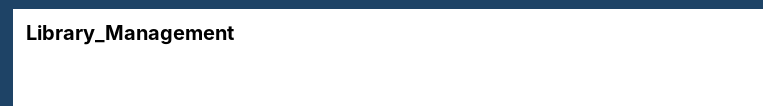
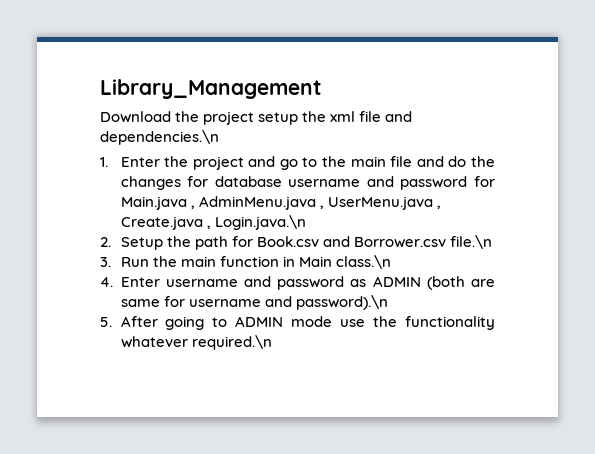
(234, 35) none -> [100,111,413,125] [100,130,219,145] [100,156,495,170] [120,176,496,190] [120,196,441,210] [120,215,306,230] [100,235,492,250] [100,255,391,269] [100,276,495,290] [120,295,388,310] [100,316,495,330] [120,335,272,350] // Download the project setup the xml file and dependencies.\n // 1. Enter the project and go to the main file and do the changes for database username and password for Main.java , AdminMenu.java , UserMenu.java , Create.java , Login.java.\n // 2. Setup the path for Book.csv and Borrower.csv file.\n // 3. Run the main function in Main class.\n // 4. Enter username and password as ADMIN (both are same for username and password).\n // 5. After going to ADMIN mode use the functionality whatever required.\n

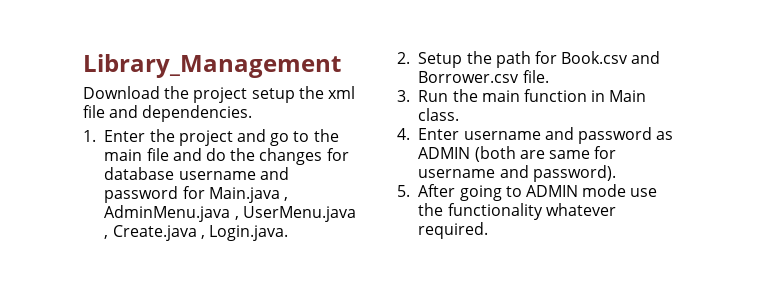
[100,130,219,145] dependencies.\n -> [142,105,253,122] dependencies.
[214,215,306,230] Login.java.\n -> [208,225,288,241] Login.java.
[449,235,492,249] file.\n -> [522,70,549,83] file.
[335,255,391,269] class.\n -> [418,108,460,121] class.
[295,295,388,310] password).\n -> [532,165,616,182] password).
[191,335,272,350] required.\n -> [418,222,489,239] required.

